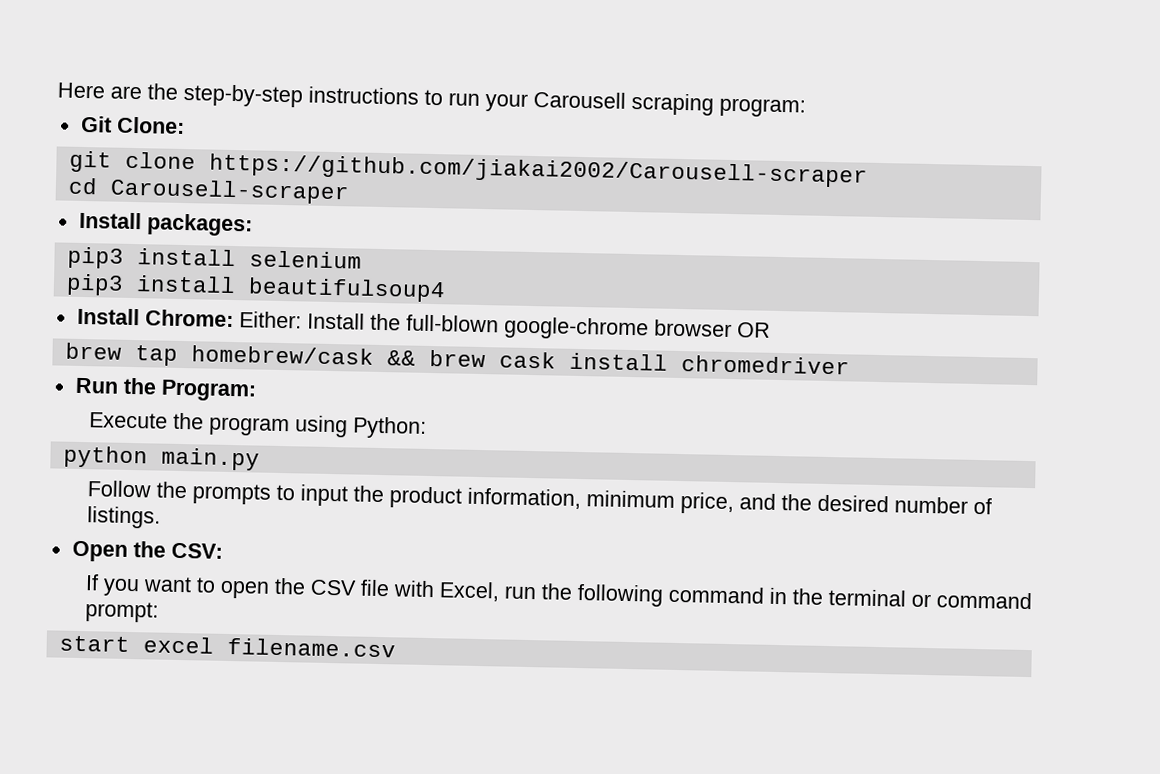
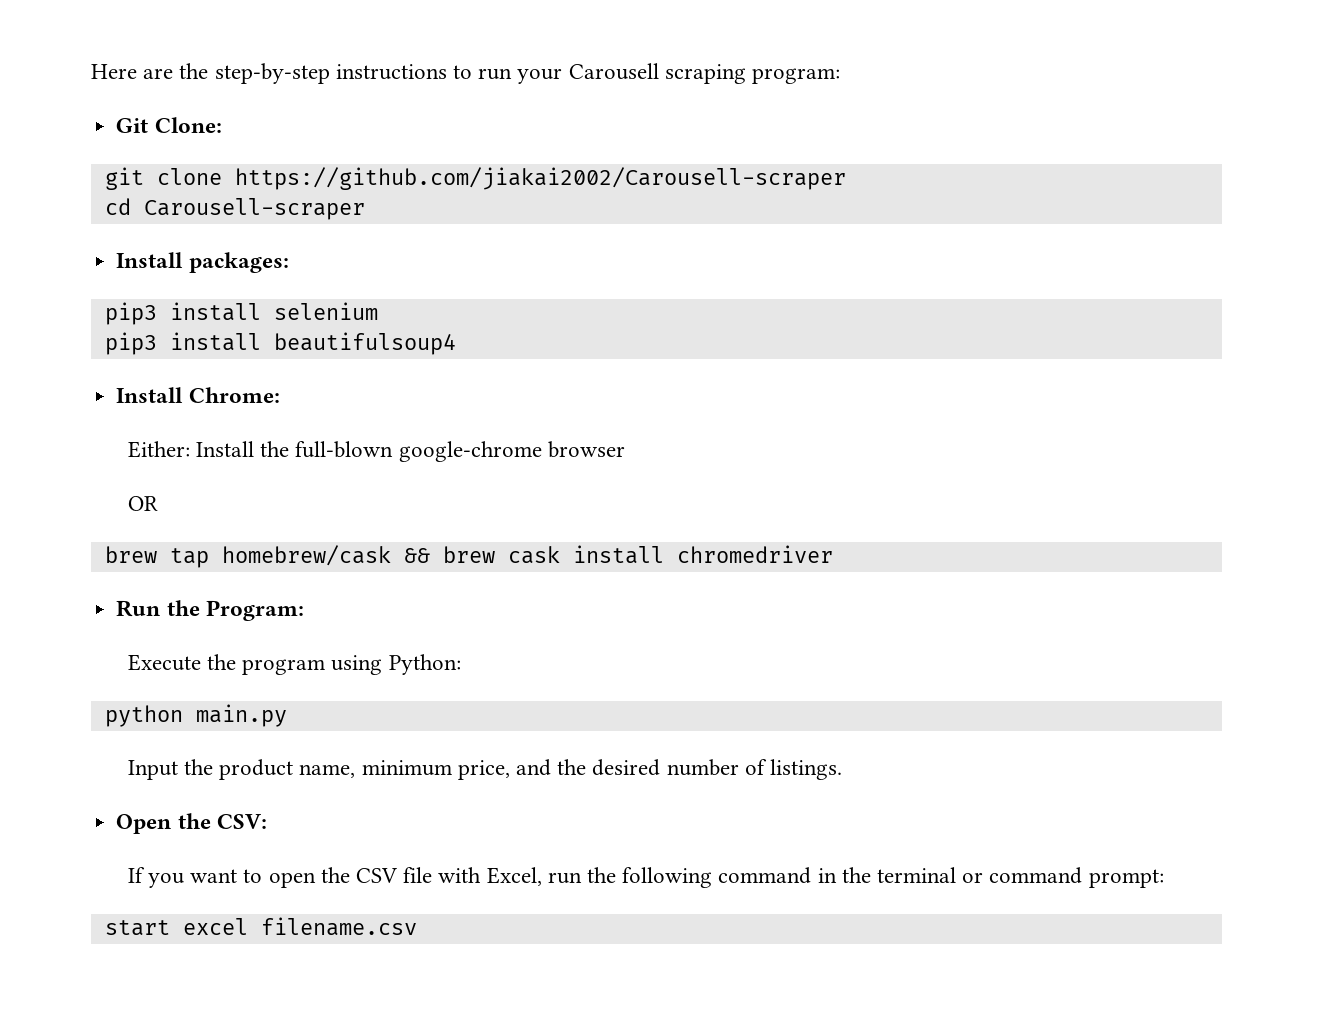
(234, 318) none -> (280, 395) //
(732, 328) none -> (625, 449) //
[86,480,348,507] Follow the prompts to input -> [127,760,178,780] Input
[466,487,581,510] information, -> [299,764,356,778] name,

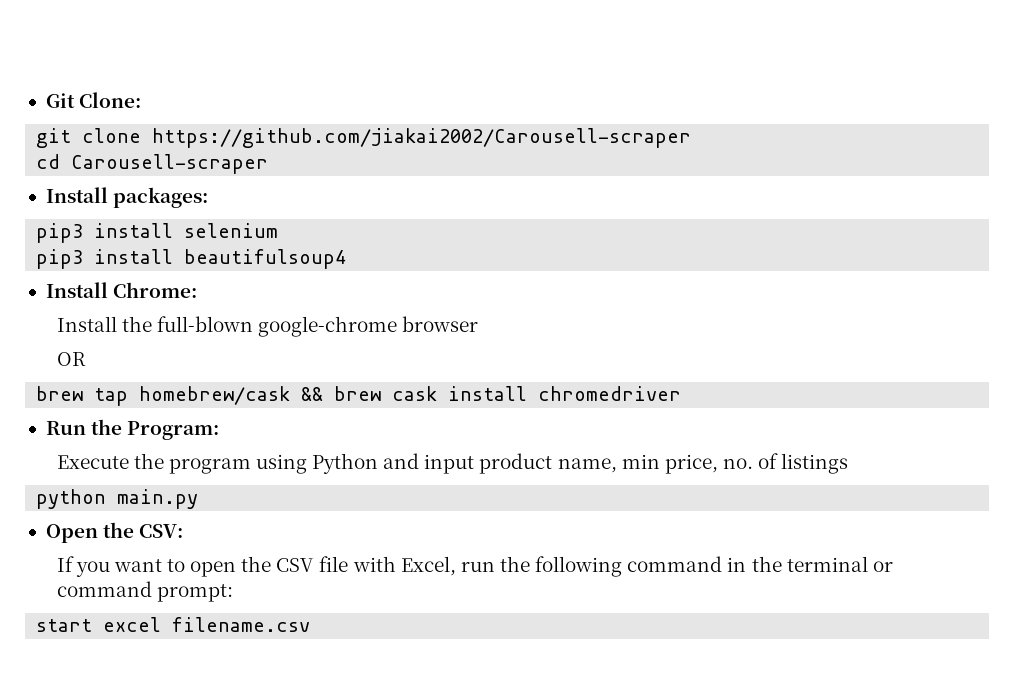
[91,63,841,84] Here are the step-by-step instructions to run your Carousell scraping program: // -> (45, 100) none
[127,441,190,458] Either: -> (198, 290) none
[388,654,461,675] [104,704,287,727] [127,759,842,780] Python: // python main.py // Input the product name, minimum price, and the desired number of listings. -> [312,453,849,474] [36,489,199,509] Python and input product name, min price, no. of listings // python main.py

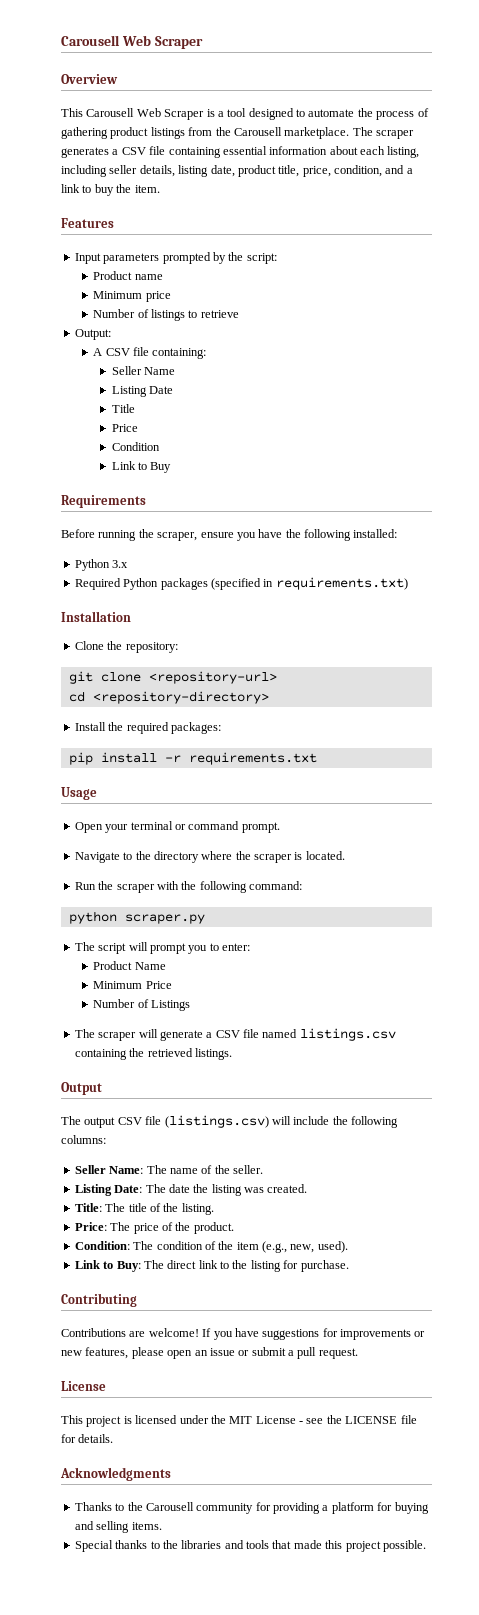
[45,92,142,108] Git Clone: -> [61,35,203,49] [61,74,118,84] [61,108,429,120] [61,127,414,139] [61,146,420,158] [61,165,413,177] [61,184,160,196] [61,218,114,228] [74,252,277,264] [93,271,163,280] [93,291,171,302] [93,309,239,321] [74,329,111,340] [93,347,207,359] [111,366,176,375] [111,386,174,397] [111,404,135,413] [111,424,138,432] [111,442,160,451] [111,461,172,473] [61,495,146,508] [61,529,398,541] [74,559,129,571] [74,577,408,590] [61,611,131,622] [74,641,178,653] Carousell Web Scraper // Overview // This Carousell Web Scraper is a tool designed to automate the process of gathering product listings from the Carousell marketplace. The scraper generates a CSV file containing essential information about each listing, including seller details, listing date, product title, price, condition, and a link to buy the item. // Features // Input parameters prompted by the script: // Product name // Minimum price // Number of listings to retrieve // Output: // A CSV file containing: // Seller Name // Listing Date // Title // Price // Condition // Link to Buy // Requirements // Before running the scraper, ensure you have the following installed: // Python 3.x // Required Python packages (specified in requirements.txt) // Installation // Clone the repository:
[152,128,692,148] https://github.com/jiakai2002/Carousell-scraper -> [148,671,277,684] <repository-url>
[71,154,269,174] [45,187,209,208] [36,223,279,243] [36,249,347,269] [45,282,198,298] [56,316,479,337] [56,352,86,366] [36,386,682,406] [45,419,220,440] [56,453,849,474] [36,489,199,509] [45,522,184,543] [56,556,893,577] [56,581,233,602] [36,617,311,632] Carousell-scraper // Install packages: // pip3 install selenium // pip3 install beautifulsoup4 // Install Chrome: // Install the full-blown google-chrome browser // OR // brew tap homebrew/cask && brew cask install chromedriver // Run the Program: // Execute the program using Python and input product name, min price, no. of listings // python main.py // Open the CSV: // If you want to open the CSV file with Excel, run the following command in the terminal or command prompt: // start excel filename.csv -> [92,691,269,704] [74,722,221,734] [68,752,317,765] [61,787,97,800] [74,821,280,833] [74,851,345,863] [74,881,302,893] [68,911,205,924] [74,942,250,954] [93,961,166,970] [93,981,172,989] [93,999,190,1011] [74,1028,396,1041] [74,1048,232,1060] [61,1082,102,1095] [61,1115,398,1128] [61,1135,106,1144] [74,1165,263,1174] [74,1184,308,1196] [74,1203,214,1215] [74,1222,234,1234] [74,1241,348,1253] [74,1260,349,1272] [61,1293,137,1307] [61,1328,426,1340] [61,1347,358,1359] [61,1381,106,1391] [61,1415,417,1427] [61,1434,114,1443] [60,1467,171,1481] [74,1502,429,1514] [74,1521,162,1533] [74,1540,426,1552] <repository-directory> // Install the required packages: // pip install -r requirements.txt // Usage // Open your terminal or command prompt. // Navigate to the directory where the scraper is located. // Run the scraper with the following command: // python scraper.py // The script will prompt you to enter: // Product Name // Minimum Price // Number of Listings // The scraper will generate a CSV file named listings.csv containing the retrieved listings. // Output // The output CSV file (listings.csv) will include the following columns: // Seller Name: The name of the seller. // Listing Date: The date the listing was created. // Title: The title of the listing. // Price: The price of the product. // Condition: The condition of the item (e.g., new, used). // Link to Buy: The direct link to the listing for purchase. // Contributing // Contributions are welcome! If you have suggestions for improvements or new features, please open an issue or submit a pull request. // License // This project is licensed under the MIT License - see the LICENSE file for details. // Acknowledgments // Thanks to the Carousell community for providing a platform for buying and selling items. // Special thanks to the libraries and tools that made this project possible.

